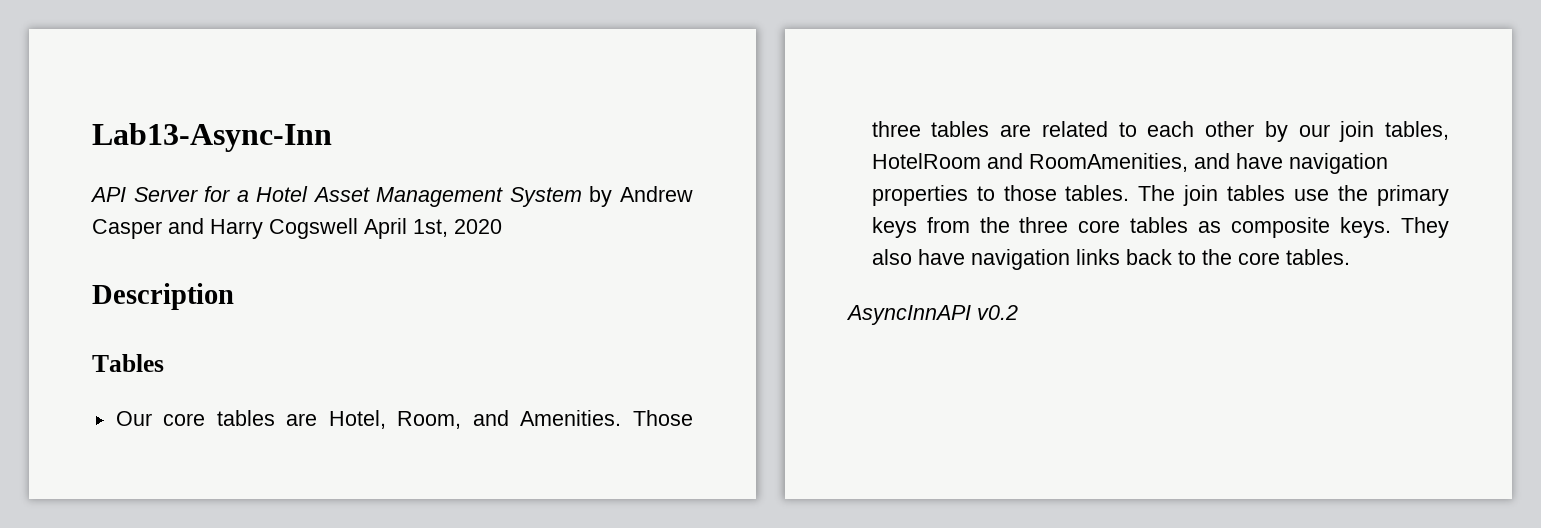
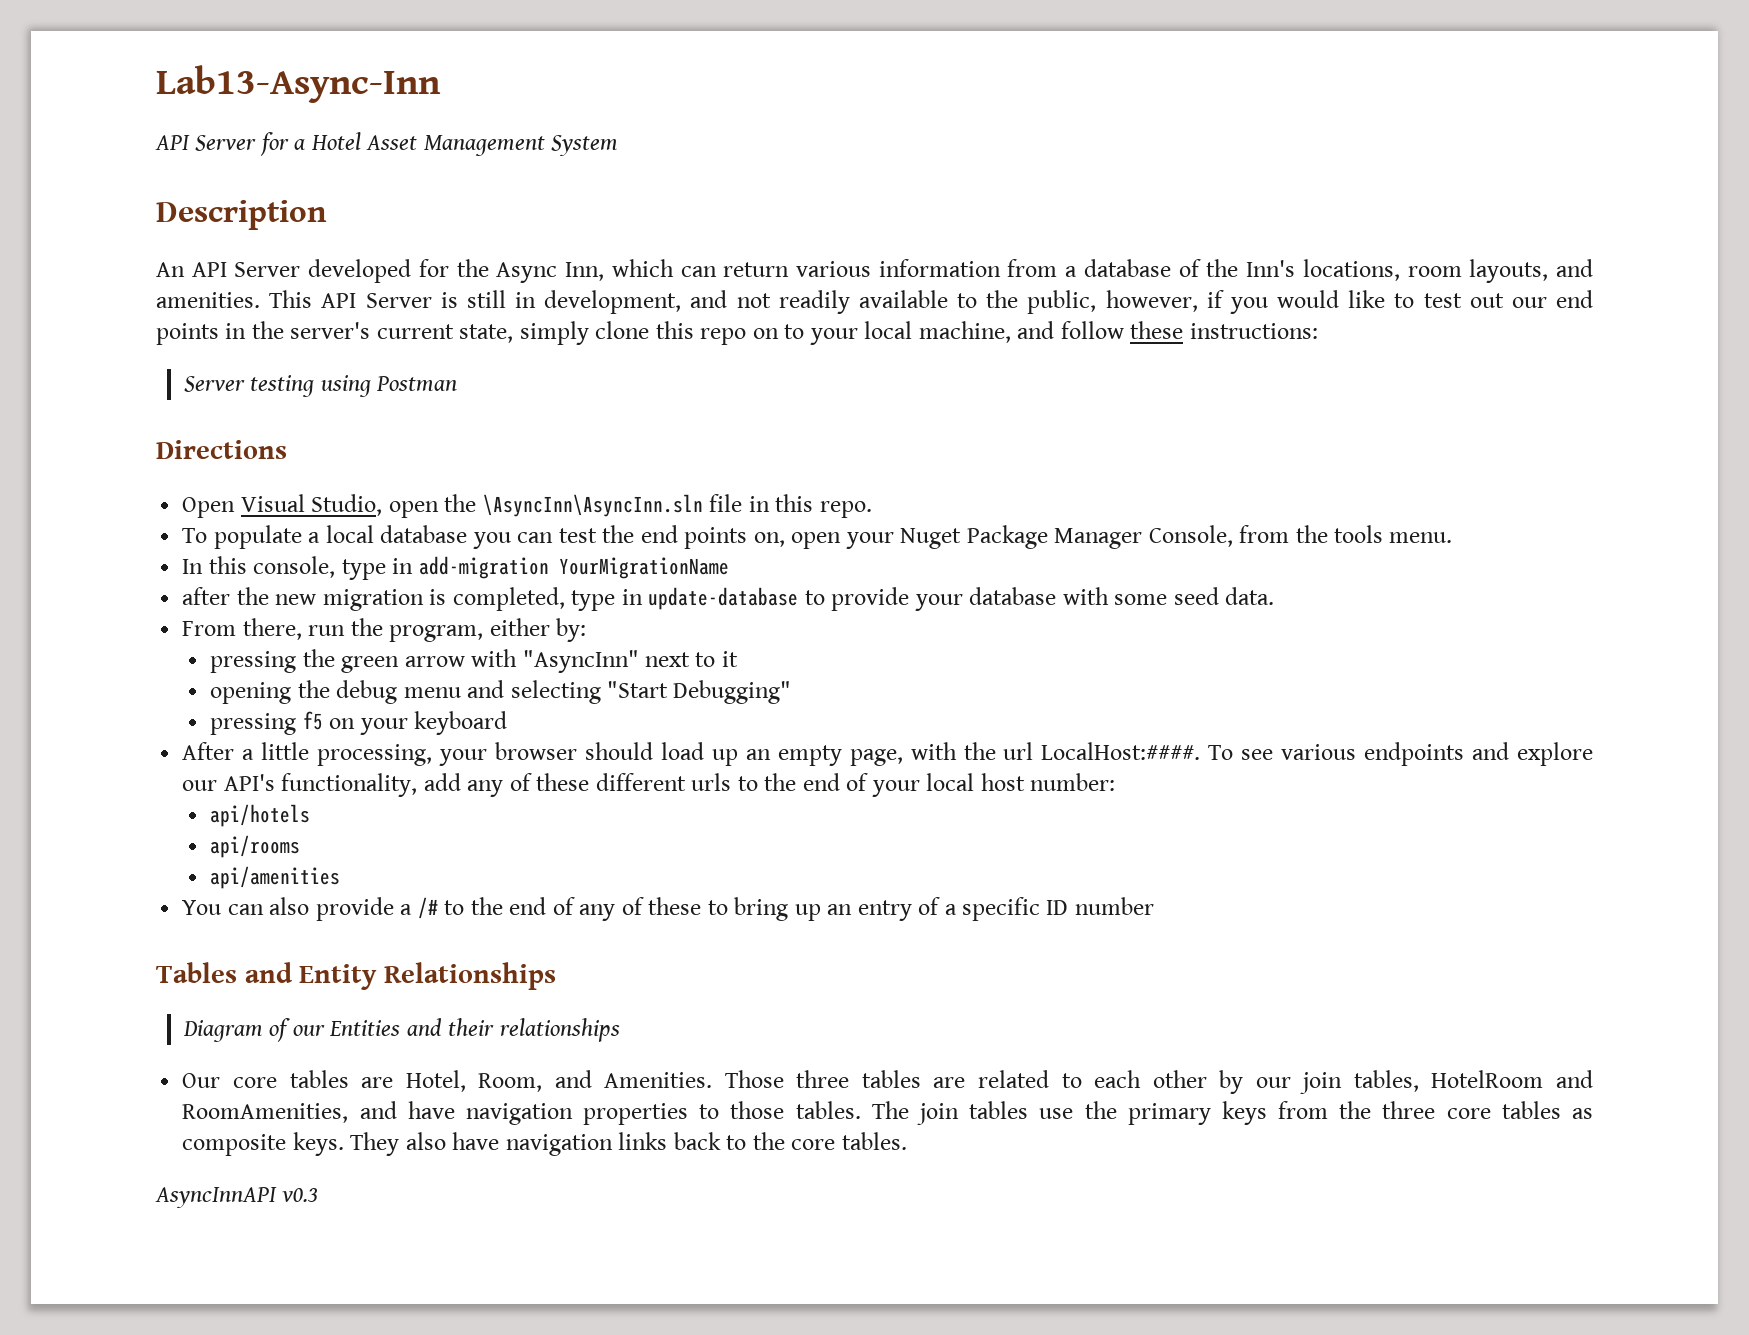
[589,186,693,207] [92,218,502,239] [92,283,234,310] [92,354,164,372] by Andrew Casper and Harry Cogswell April 1st, 2020 // Description // Tables -> [156,200,327,230] [156,259,1594,283] [156,290,1594,314] [156,321,1318,345] [183,375,458,397] [156,440,287,459] [182,494,872,518] [182,525,1453,549] [182,556,729,580] [182,587,1275,611] [182,618,587,642] [210,649,738,673] [210,680,792,704] [210,711,508,735] [182,742,1593,766] [182,773,1116,797] [210,804,311,827] [210,835,301,858] [210,866,341,889] [182,897,1154,921] [156,962,556,990] [182,1018,620,1042] // Description // An API Server developed for the Async Inn, which can return various information from a database of the Inn's locations, room layouts, and amenities. This API Server is still in development, and not readily available to the public, however, if you would like to test out our end points in the server's current state, simply clone this repo on to your local machine, and follow these instructions: // Server testing using Postman // Directions // Open Visual Studio, open the \AsyncInn\AsyncInn.sln file in this repo. // To populate a local database you can test the end points on, open your Nuget Package Manager Console, from the tools menu. // In this console, type in add-migration YourMigrationName // after the new migration is completed, type in update-database to provide your database with some seed data. // From there, run the program, either by: // pressing the green arrow with "AsyncInn" next to it // opening the debug menu and selecting "Start Debugging" // pressing f5 on your keyboard // After a little processing, your browser should load up an empty page, with the url LocalHost:####. To see various endpoints and explore our API's functionality, add any of these different urls to the end of your local host number: // api/hotels // api/rooms // api/amenities // You can also provide a /# to the end of any of these to bring up an entry of a specific ID number // Tables and Entity Relationships // Diagram of our Entities and their relationships
[977,305,1018,320] v0.2 -> [282,1188,319,1202] v0.3

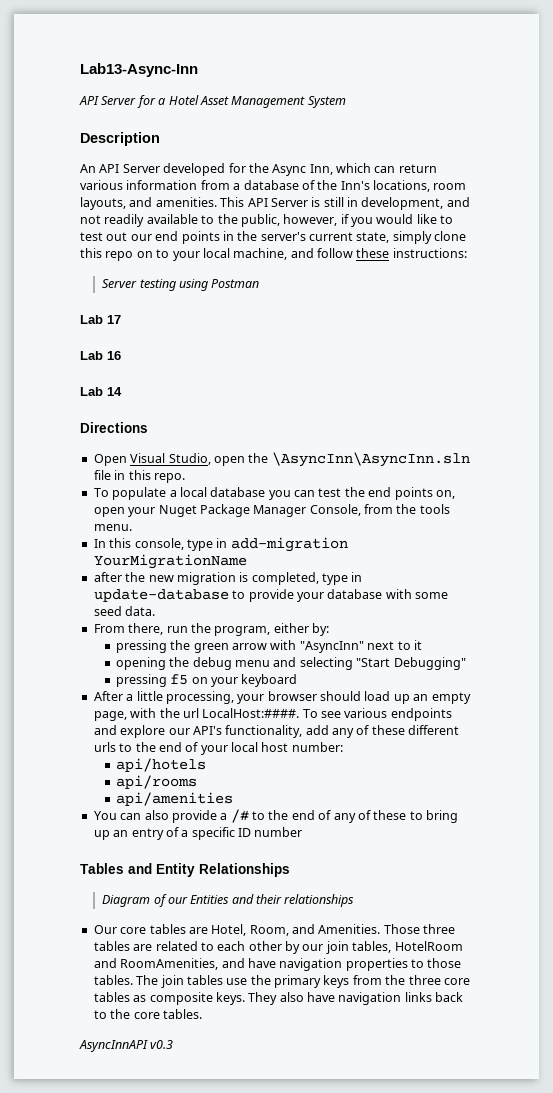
(458, 383) none -> [80,315,121,324] [80,351,121,360] [80,387,122,396] // Lab 17 // Lab 16 // Lab 14

